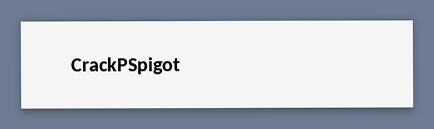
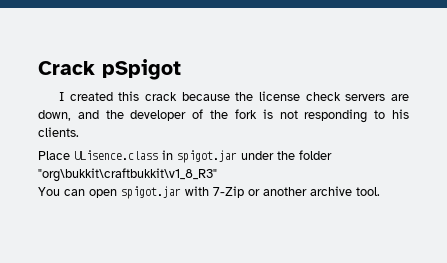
[70,57,181,75] CrackPSpigot -> [38,59,181,80] [59,91,409,101] [38,109,409,123] [38,127,79,137] [38,150,332,163] [38,168,217,182] [38,186,380,199] Crack pSpigot // I created this crack because the license check servers are down, and the developer of the fork is not responding to his clients. // Place ULisence.class in spigot.jar under the folder "org\bukkit\craftbukkit\v1_8_R3" // You can open spigot.jar with 7-Zip or another archive tool.

